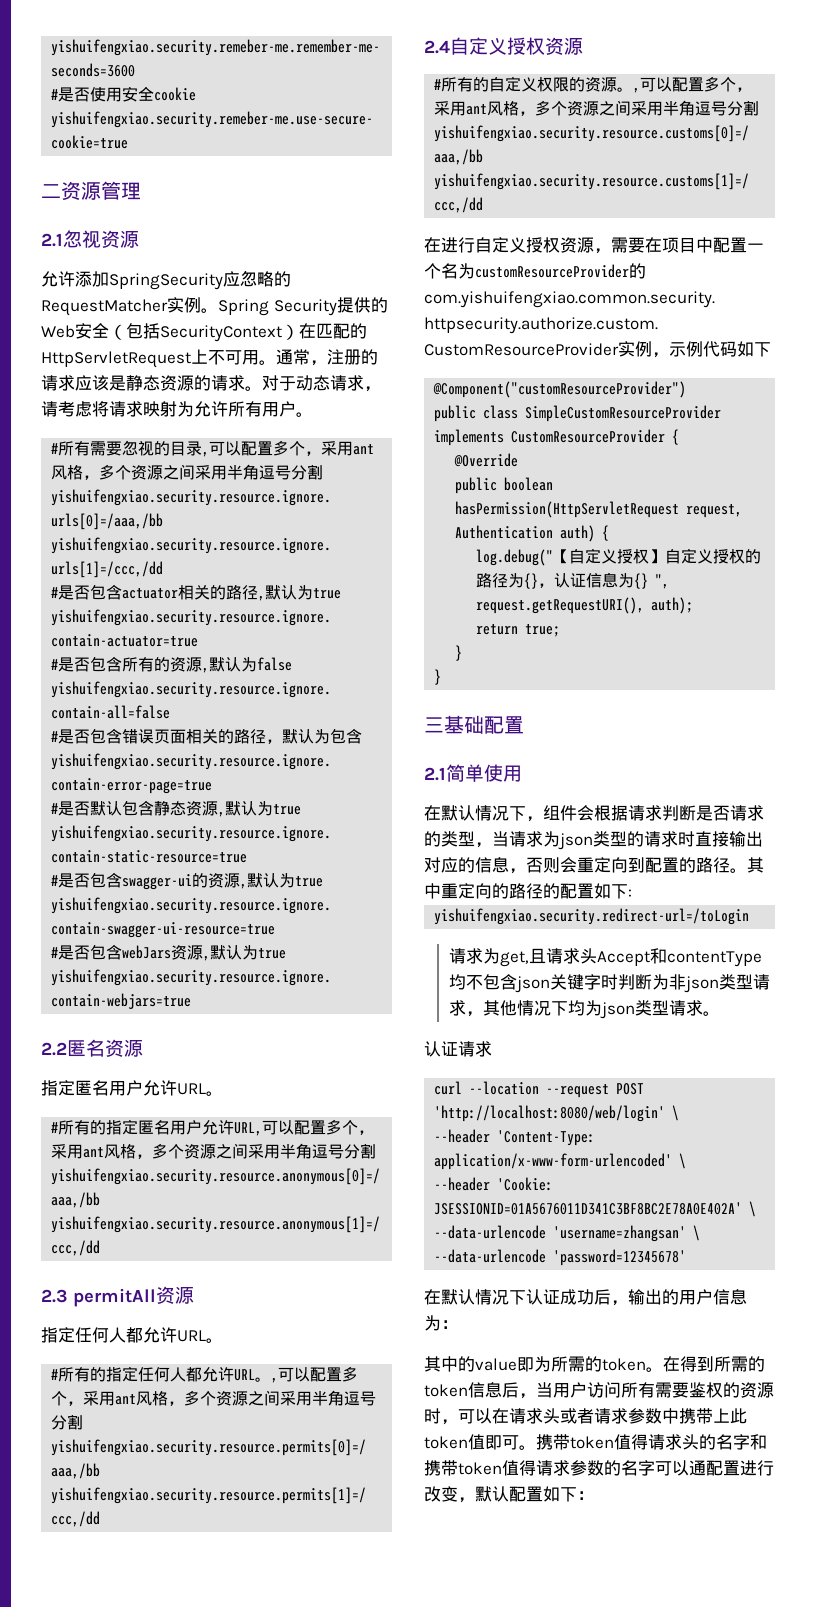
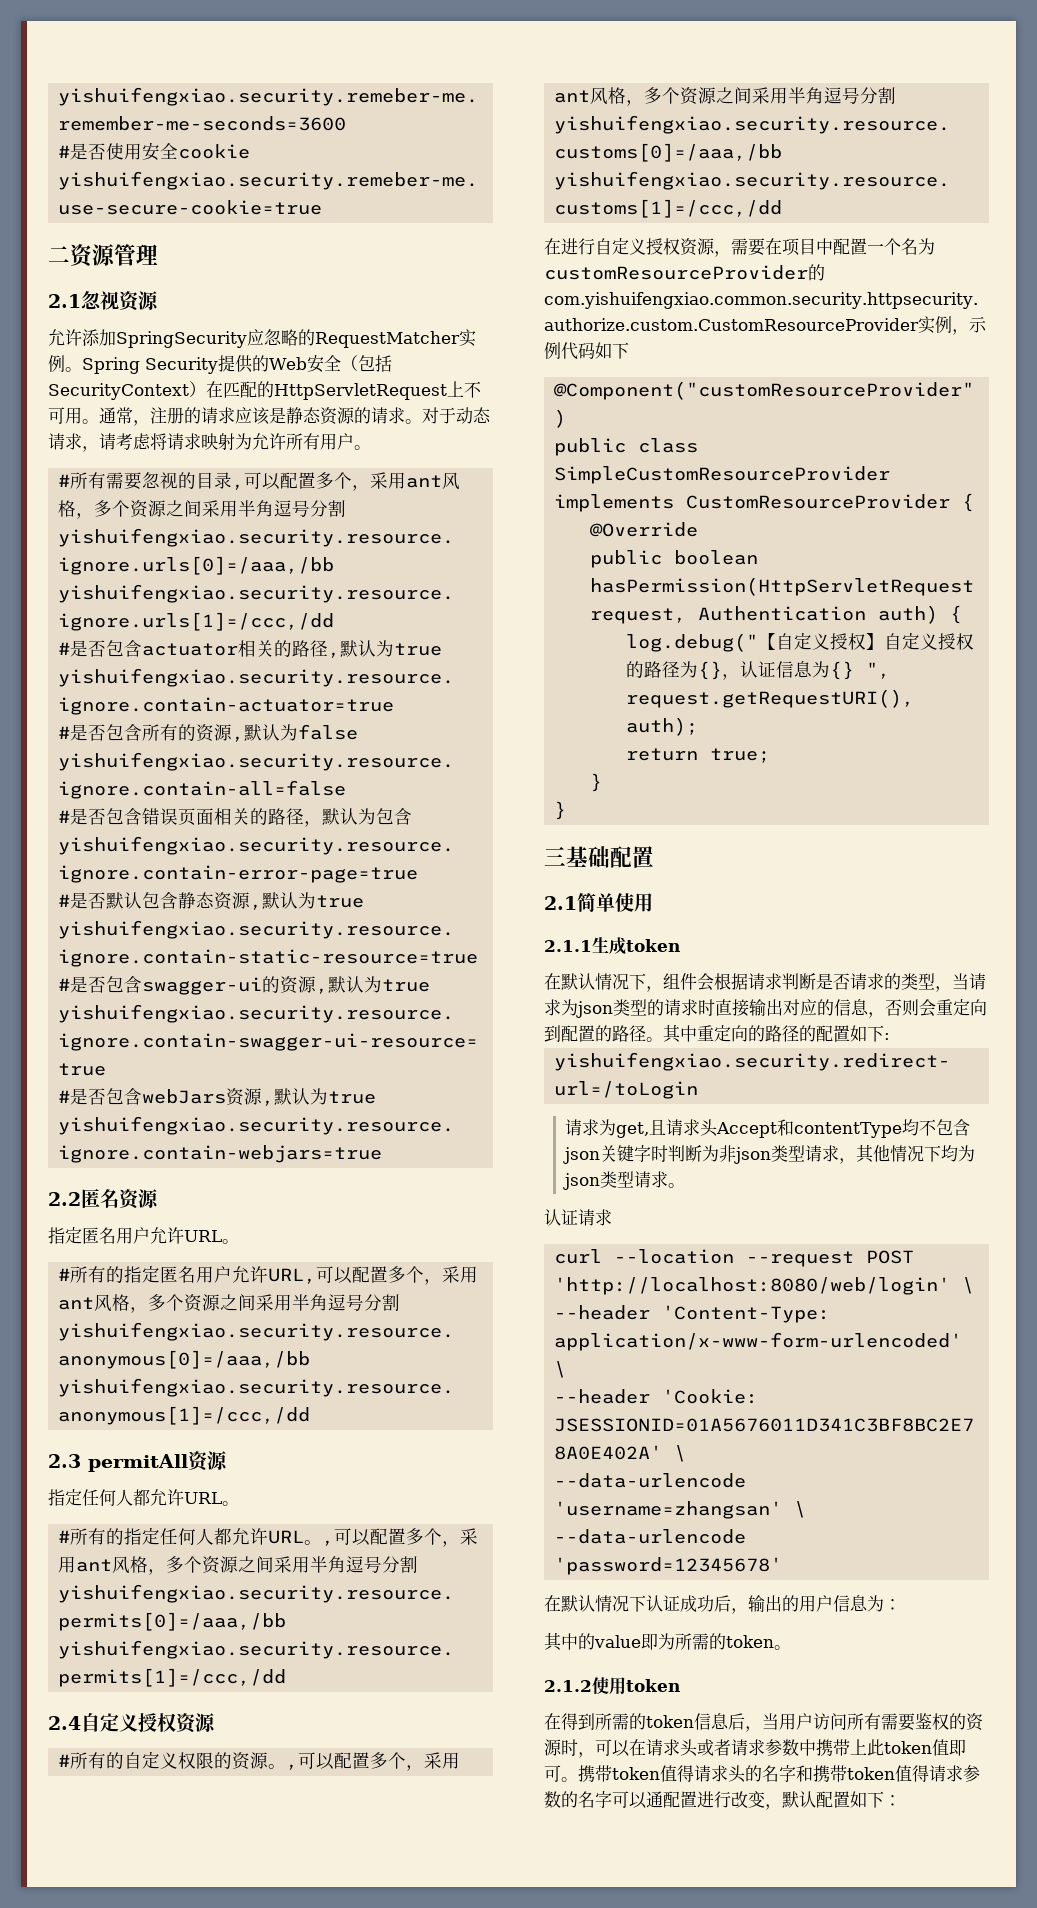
(522, 773) none -> [544,937,680,955] // 2.1.1生成token
(663, 1369) none -> [544,1677,680,1695] // 2.1.2使用token //

